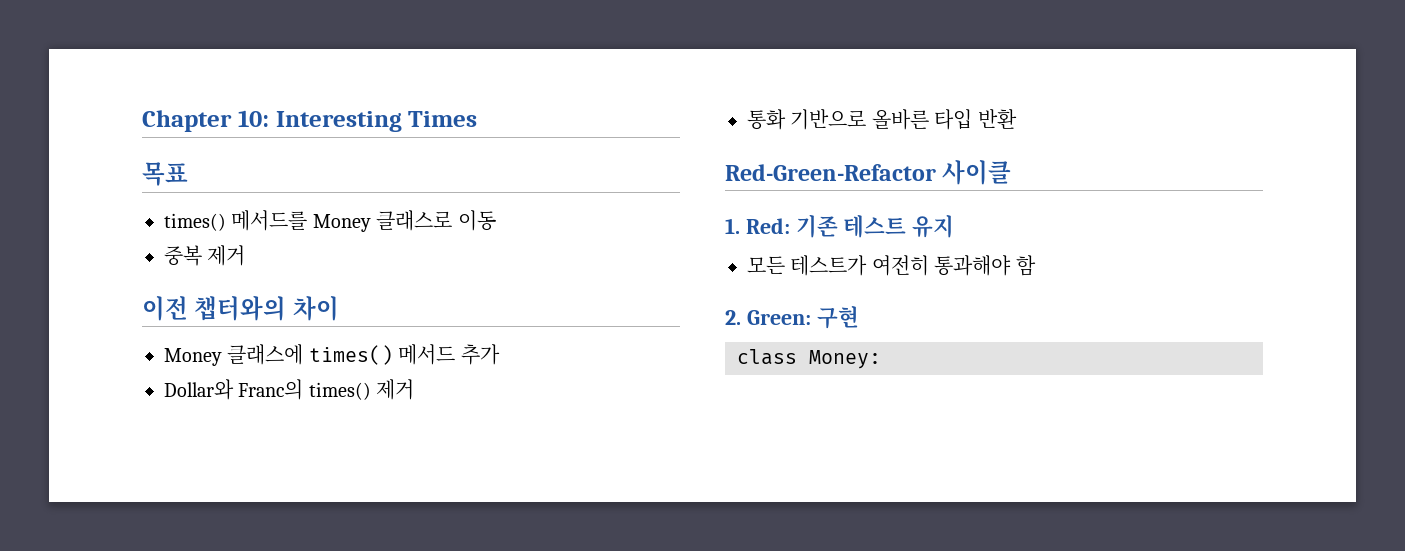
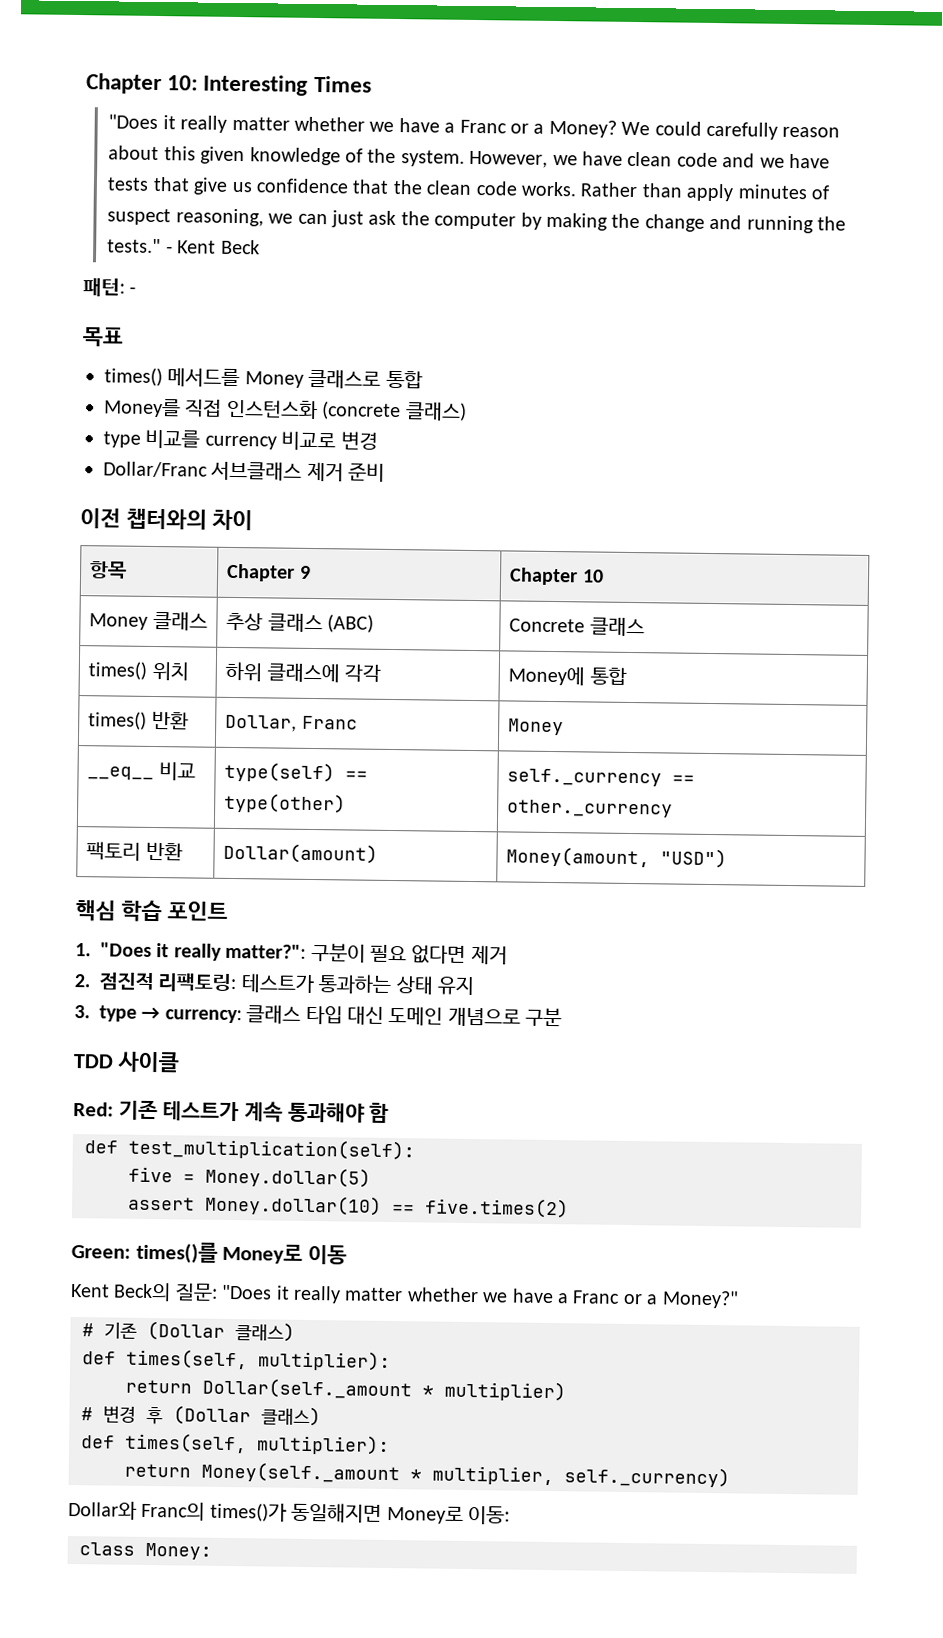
(478, 119) none -> [108,114,841,140] [108,145,830,169] [107,176,829,202] [107,208,846,234] [107,238,260,255] [83,278,137,297] // "Does it really matter whether we have a Franc or a Money? We could carefully reason about this given knowledge of the system. However, we have clean code and we have tests that give us confidence that the clean code works. Rather than apply minutes of suspect reasoning, we can just ask the computer by making the change and running the tests." - Kent Beck // 패턴: -
[457,210,496,231] [164,245,246,266] 이동 // 중복 제거 -> [385,370,423,389] [104,398,467,421] [103,429,378,451] [103,461,386,482] 통합 // Money를 직접 인스턴스화 (concrete 클래스) // type 비교를 currency 비교로 변경 // Dollar/Franc 서브클래스 제거 준비
[164,344,500,366] [164,379,415,400] [747,109,1017,130] [725,160,1012,185] [725,214,955,238] [747,255,1036,276] [725,306,859,329] // Money 클래스에 times() 메서드 추가 // Dollar와 Franc의 times() 제거 // 통화 기반으로 올바른 타입 반환 // Red-Green-Refactor 사이클 // 1. Red: 기존 테스트 유지 // 모든 테스트가 여전히 통과해야 함 // 2. Green: 구현 -> [89,561,128,579] [226,563,311,582] [509,567,604,586] [89,611,208,631] [226,612,374,633] [509,617,645,637] [88,661,189,681] [225,661,381,683] [508,666,627,686] [88,710,189,730] [225,714,358,732] [508,718,565,736] [87,762,196,781] [224,761,369,783] [224,792,347,814] [507,768,696,787] [507,799,674,818] [86,841,183,861] [223,842,379,864] [506,846,728,869] [75,899,228,923] [75,942,508,965] [74,972,475,996] [74,1005,563,1027] [73,1051,180,1073] [73,1099,390,1123] [84,1137,415,1161] [128,1166,371,1188] [128,1194,569,1219] [71,1241,348,1265] [70,1282,739,1309] [82,1320,295,1342] [82,1348,391,1372] [125,1377,566,1402] [81,1405,321,1427] [81,1432,390,1456] [124,1461,730,1488] [68,1500,510,1525] // 항목 | Chapter 9 | Chapter 10 // Money 클래스 | 추상 클래스 (ABC) | Concrete 클래스 // times() 위치 | 하위 클래스에 각각 | Money에 통합 // times() 반환 | Dollar, Franc | Money // __eq__ 비교 | type(self) == type(other) | self._currency == other._currency // 팩토리 반환 | Dollar(amount) | Money(amount, "USD") // 핵심 학습 포인트 // 1. "Does it really matter?": 구분이 필요 없다면 제거 // 2. 점진적 리팩토링: 테스트가 통과하는 상태 유지 // 3. type → currency: 클래스 타입 대신 도메인 개념으로 구분 // TDD 사이클 // Red: 기존 테스트가 계속 통과해야 함 // def test_multiplication(self): // five = Money.dollar(5) // assert Money.dollar(10) == five.times(2) // Green: times()를 Money로 이동 // Kent Beck의 질문: "Does it really matter whether we have a Franc or a Money?" // # 기존 (Dollar 클래스) // def times(self, multiplier): // return Dollar(self._amount * multiplier) // # 변경 후 (Dollar 클래스) // def times(self, multiplier): // return Money(self._amount * multiplier, self._currency) // Dollar와 Franc의 times()가 동일해지면 Money로 이동:

